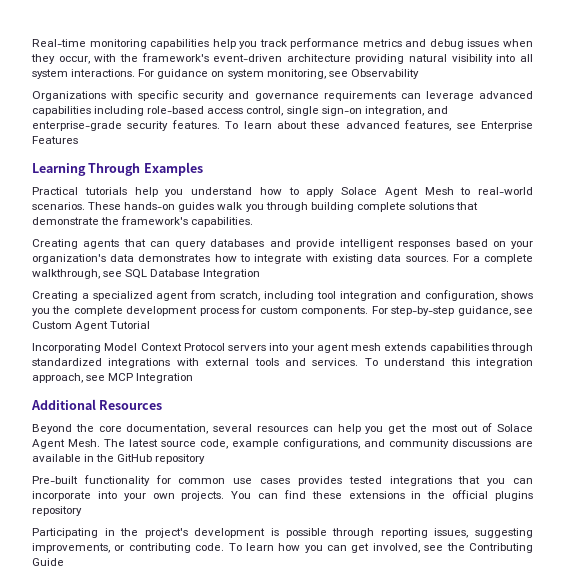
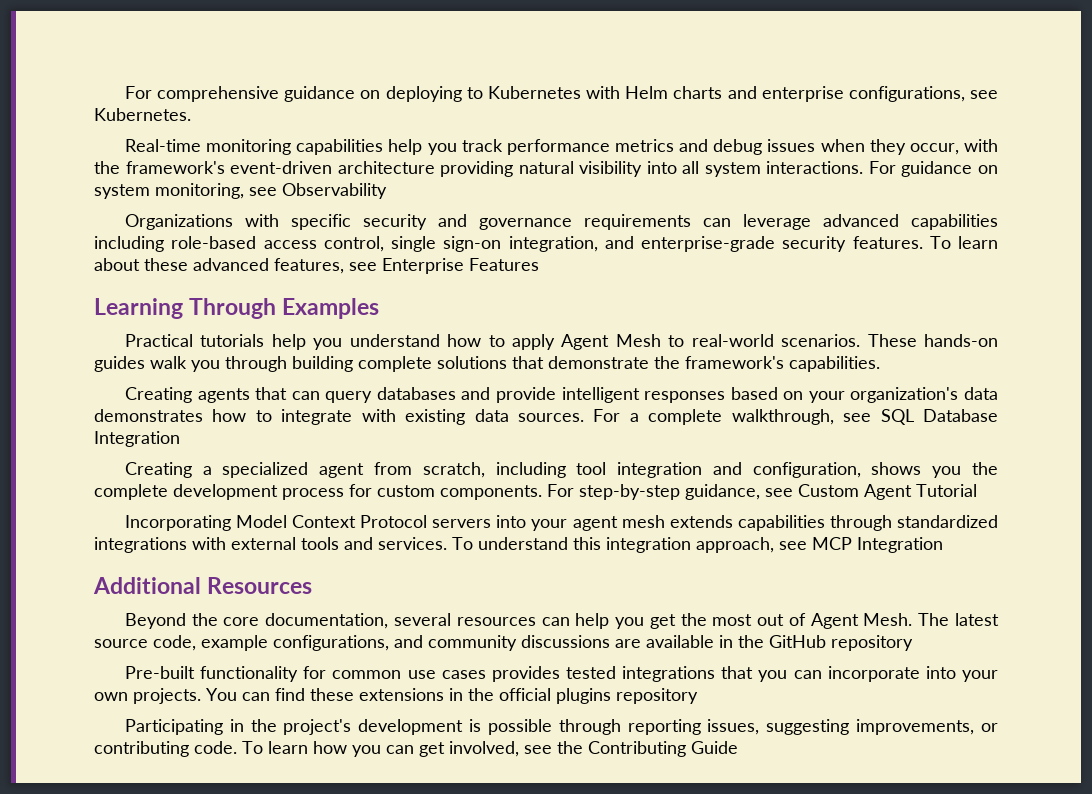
(32, 43) none -> [124,86,998,102] [94,108,191,121] For comprehensive guidance on deploying to Kubernetes with Helm charts and enterprise configurations, see Kubernetes. //
[341,187,377,195] Solace -> (555, 342) none
[496,424,533,432] Solace -> (806, 619) none

